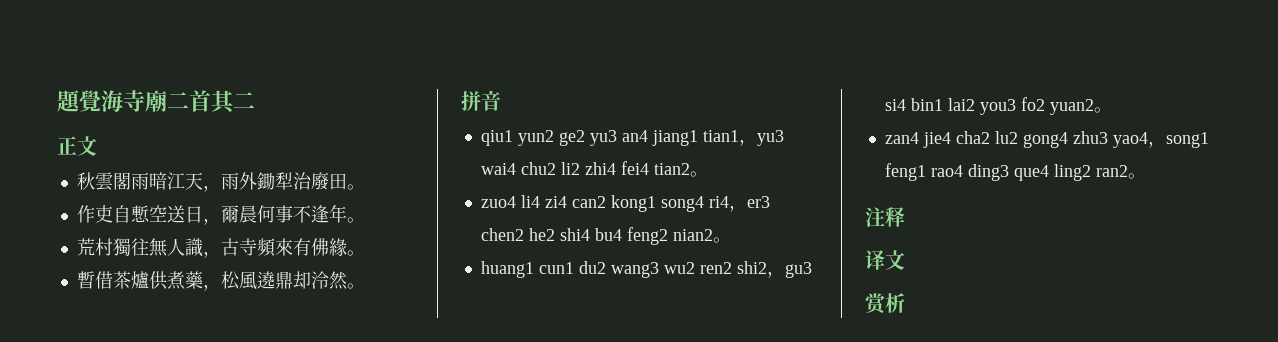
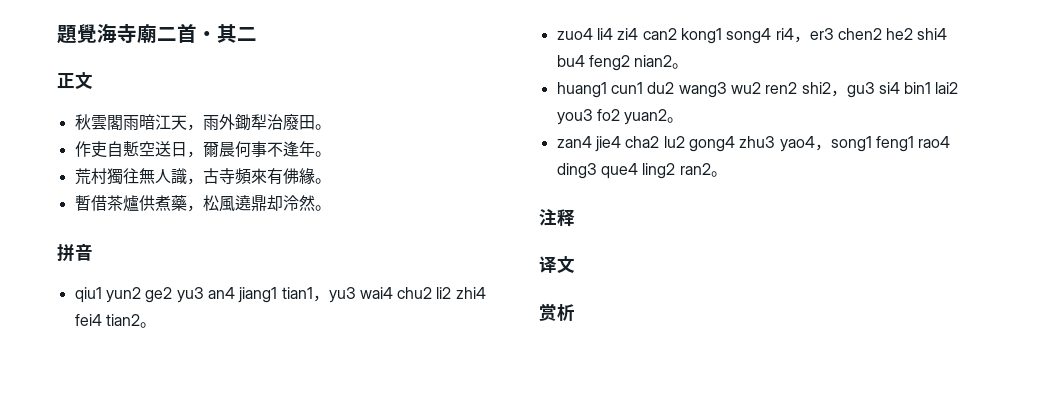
(211, 101) none -> [197,31,217,41] ・

